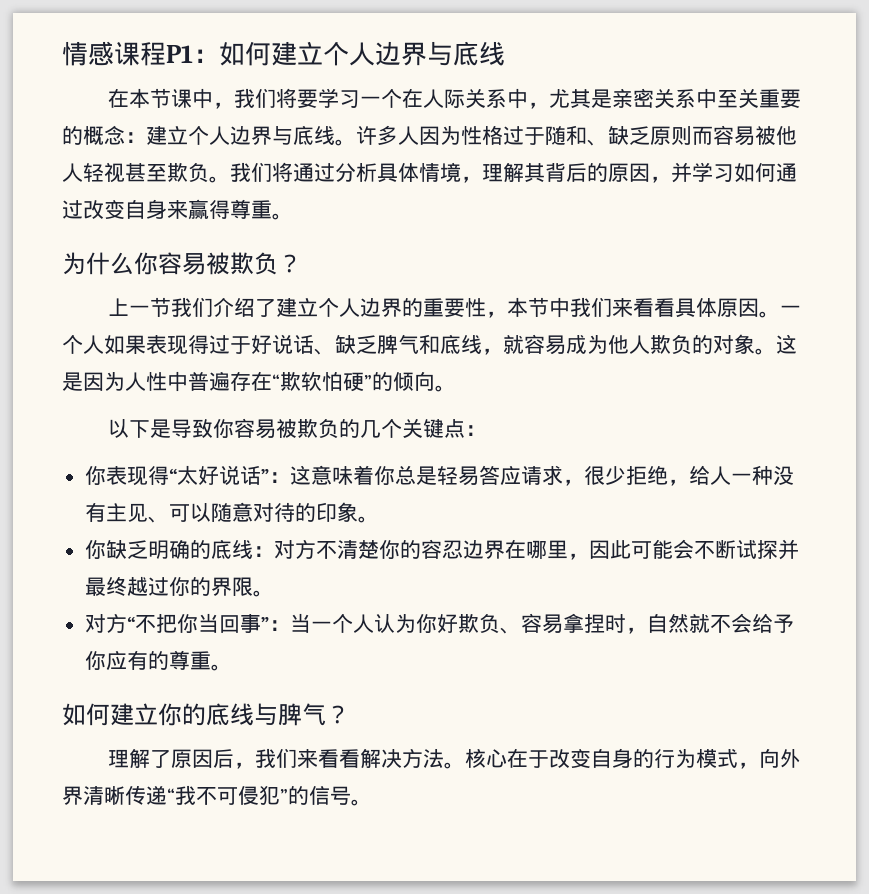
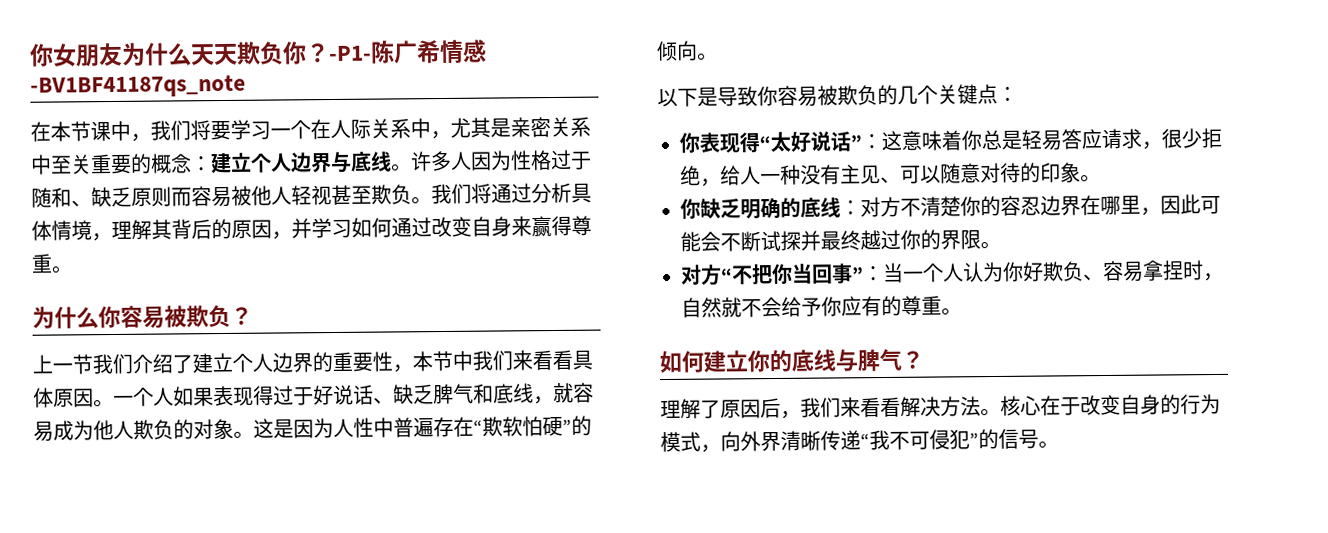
[62,41,505,66] 情感课程P1：如何建立个人边界与底线 -> [29,39,487,67] [30,74,246,98] 你女朋友为什么天天欺负你？-P1-陈广希情感-BV1BF41187qs_note

